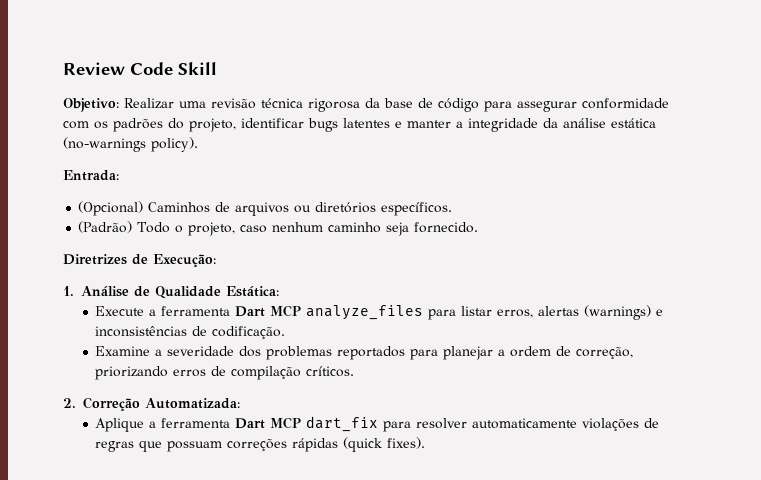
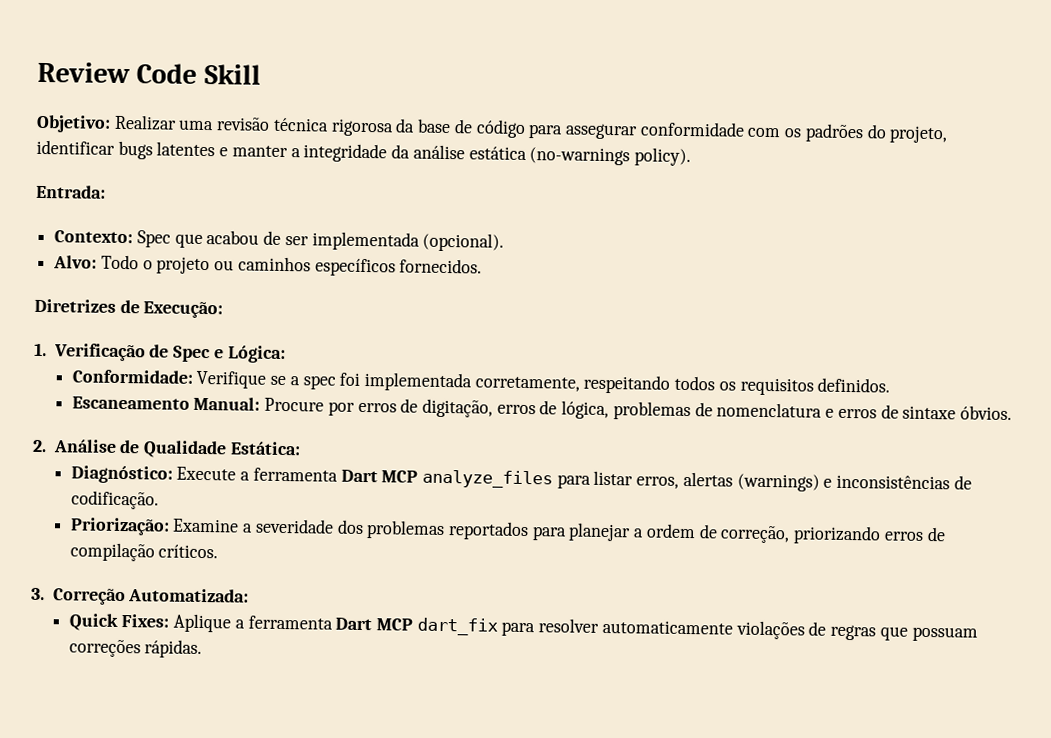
[78,201,453,216] [78,221,479,236] [63,254,216,267] [63,286,74,296] (Opcional) Caminhos de arquivos ou diretórios específicos. // (Padrão) Todo o projeto, caso nenhum caminho seja fornecido. // Diretrizes de Execução: // 1. -> [54,230,505,252] [53,254,483,277] [34,298,224,319] [34,342,286,364] [71,369,891,396] [71,396,1013,421] [32,439,47,453] Contexto: Spec que acabou de ser implementada (opcional). // Alvo: Todo o projeto ou caminhos específicos fornecidos. // Diretrizes de Execução: // 1. Verificação de Spec e Lógica: // Conformidade: Verifique se a spec foi implementada corretamente, respeitando todos os requisitos definidos. // Escaneamento Manual: Procure por erros de digitação, erros de lógica, problemas de nomenclatura e erros de sintaxe óbvios. // 2.
(279, 291) none -> [70,465,173,484] Diagnóstico:
(286, 332) none -> [69,517,170,536] Priorização:
[63,398,76,408] 2. -> [31,587,45,601] 3.
(240, 403) none -> [68,613,170,631] Quick Fixes:
[292,437,426,452] rápidas (quick fixes). -> [144,639,203,659] rápidas.

